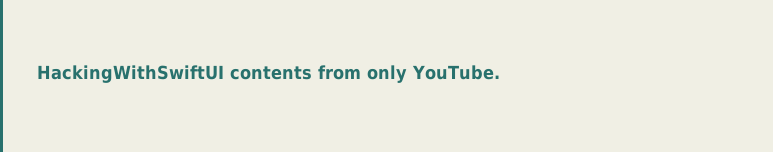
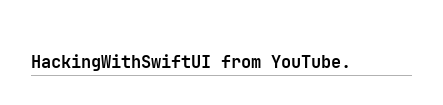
[230,65,407,83] contents from only -> [221,55,261,68] from

